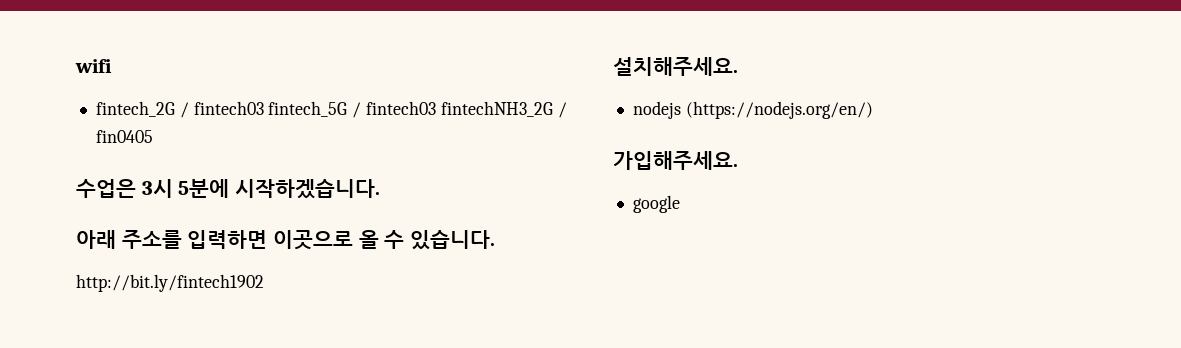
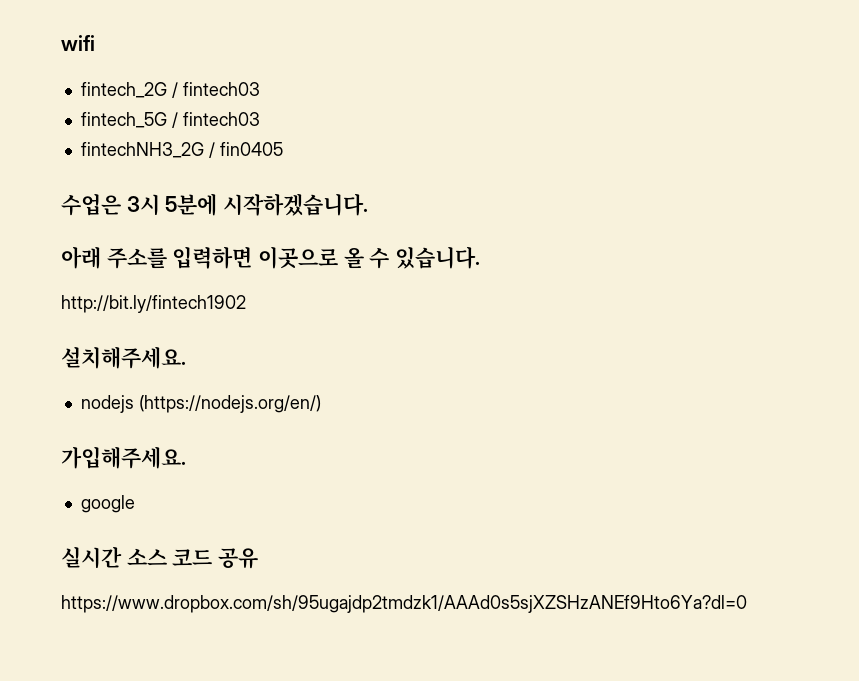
(264, 108) none -> (260, 89) //
(437, 108) none -> (260, 119) //
(680, 204) none -> [61,546,259,569] [61,595,747,613] // 실시간 소스 코드 공유 // https://www.dropbox.com/sh/95ugajdp2tmdzk1/AAAd0s5sjXZSHzANEf9Hto6Ya?dl=0

